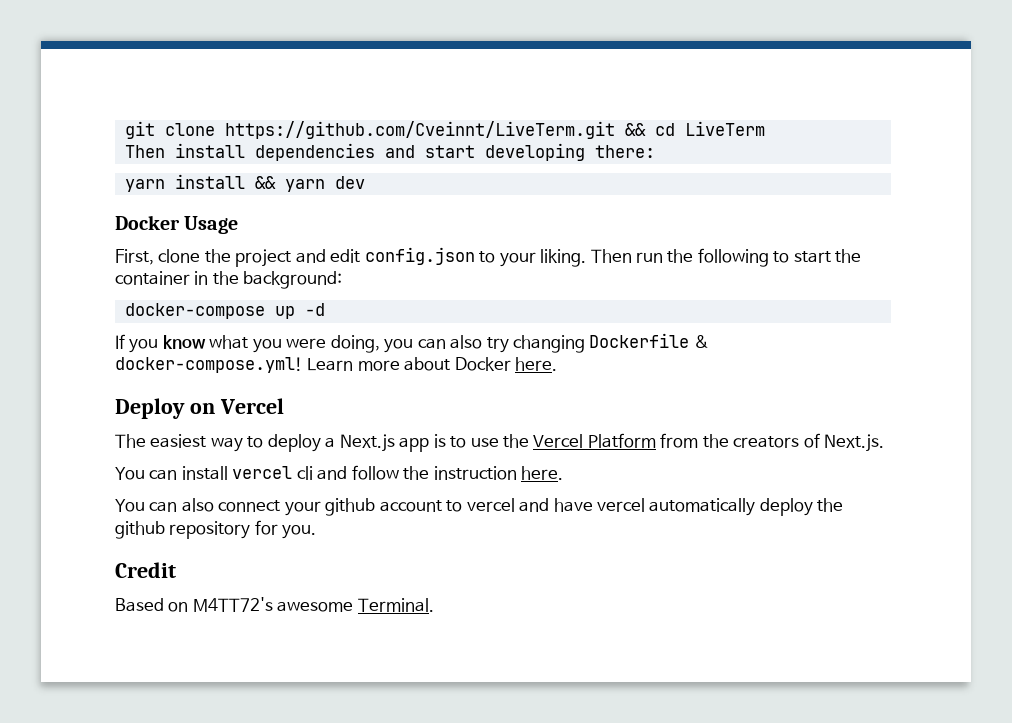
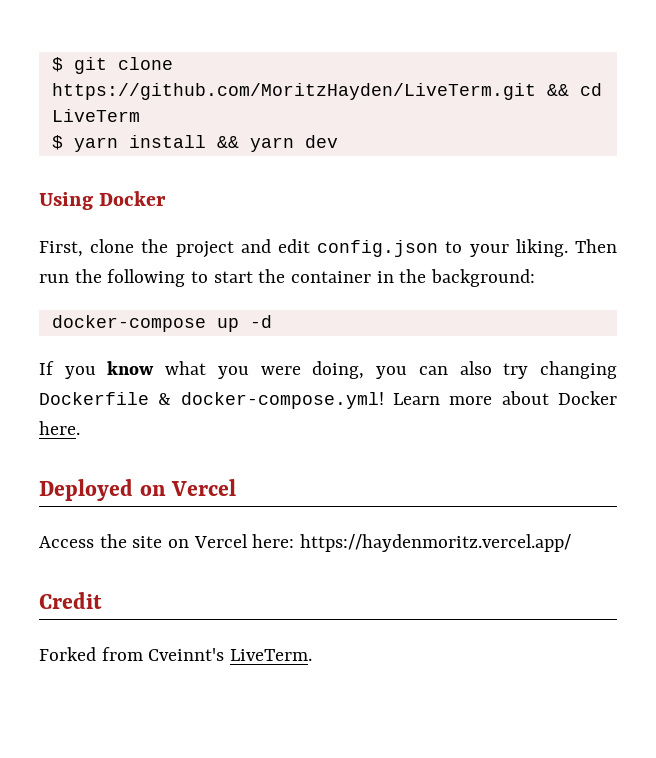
(124, 130) none -> [51,57,63,72] $
[224,121,615,139] https://github.com/Cveinnt/LiveTerm.git -> [51,83,536,100] https://github.com/MoritzHayden/LiveTerm.git
[124,143,655,161] Then install dependencies and start developing there: // -> [51,135,63,150] $
[115,215,239,234] Docker Usage -> [39,191,167,210] Using Docker
[115,398,185,419] Deploy -> [39,479,133,501] Deployed
[115,433,885,452] [115,465,564,480] [115,498,844,516] [115,520,317,539] [115,562,176,578] [115,597,434,612] The easiest way to deploy a Next.js app is to use the Vercel Platform from the creators of Next.js. // You can install vercel cli and follow the instruction here. // You can also connect your github account to vercel and have vercel automatically deploy the github repository for you. // Credit // Based on M4TT72's awesome Terminal. -> [39,534,572,552] [39,592,102,609] [39,647,313,661] Access the site on Vercel here: https://haydenmoritz.vercel.app/ // Credit // Forked from Cveinnt's LiveTerm.

